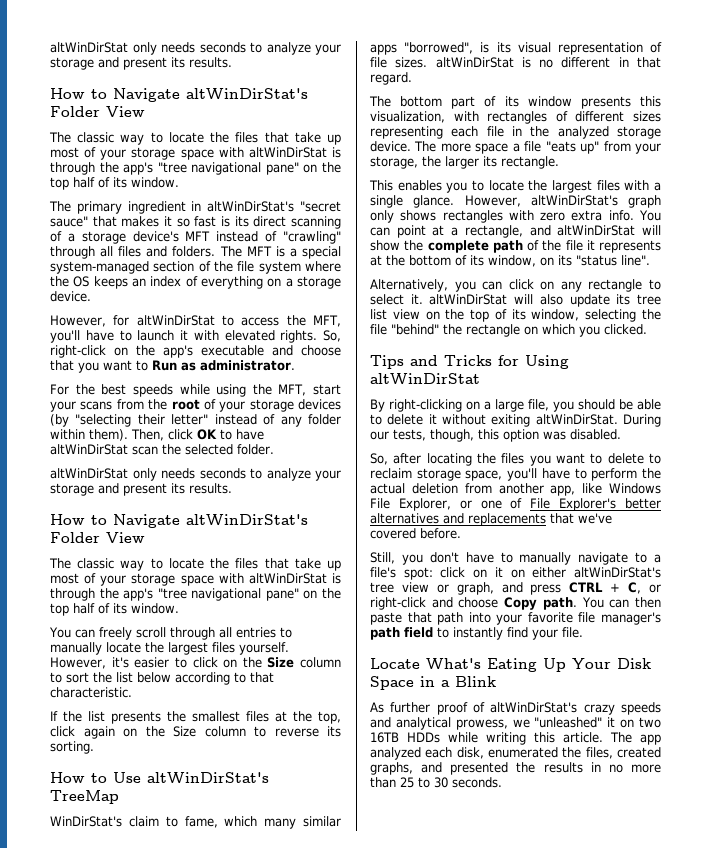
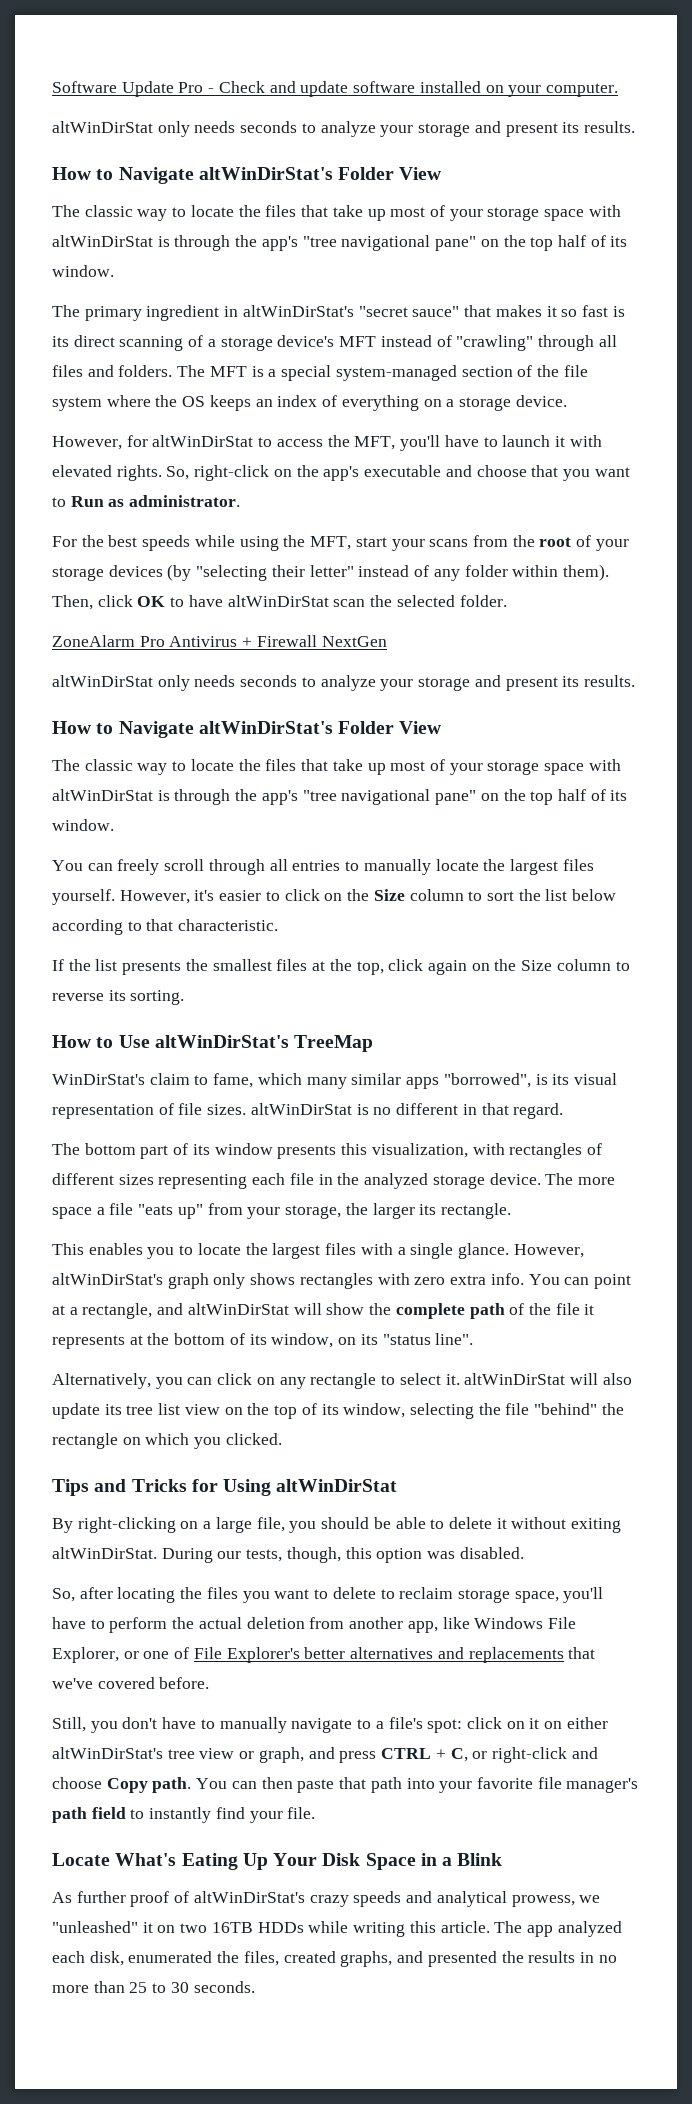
(50, 47) none -> [52,81,618,97] Software Update Pro - Check and update software installed on your computer. //
(274, 449) none -> [52,635,387,647] // ZoneAlarm Pro Antivirus + Firewall NextGen

